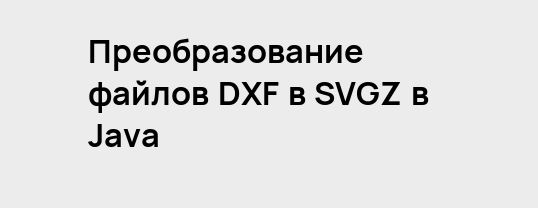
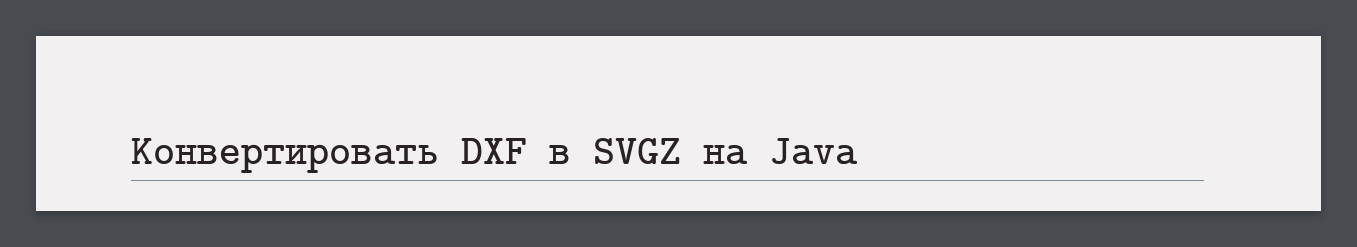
[88,38,364,71] [88,80,209,113] Преобразование файлов -> [131,138,439,173] Конвертировать
[411,87,430,105] в -> [703,145,748,165] на

